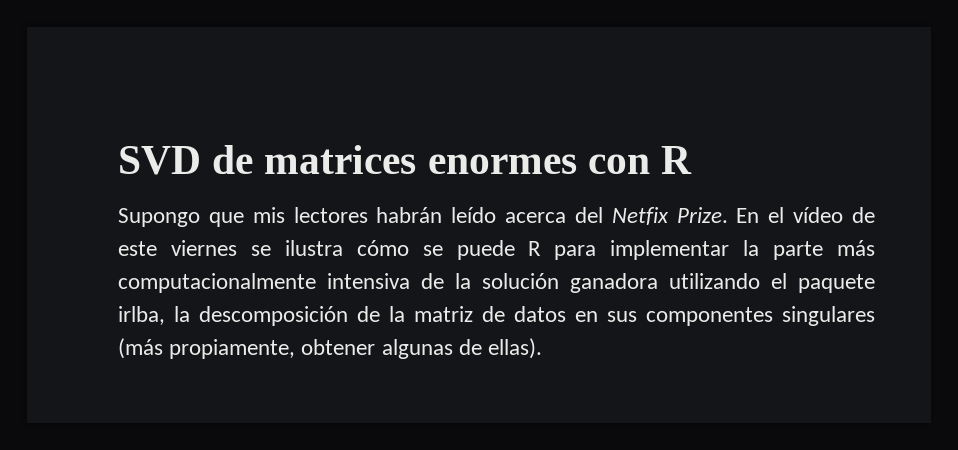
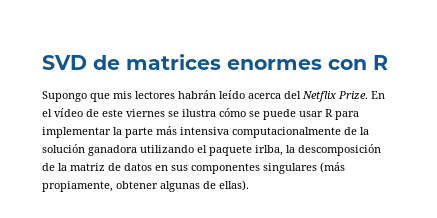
[611,207,669,225] Netfix -> [302,91,337,102] Netflix
(515, 250) none -> [299,111,323,117] usar
[118,273,410,293] computacionalmente intensiva -> [180,127,341,138] intensiva computacionalmente

